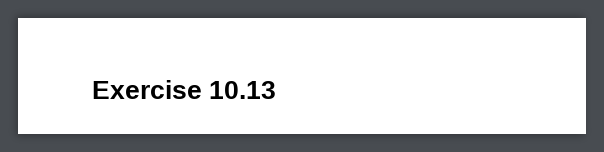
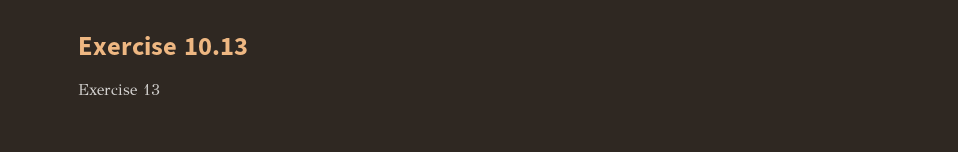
(277, 90) none -> [78,84,160,95] // Exercise 13

